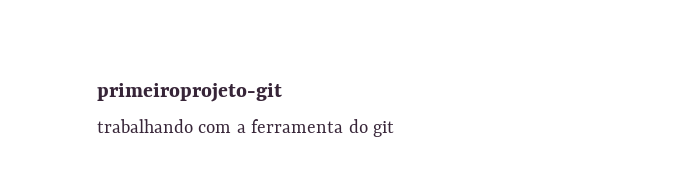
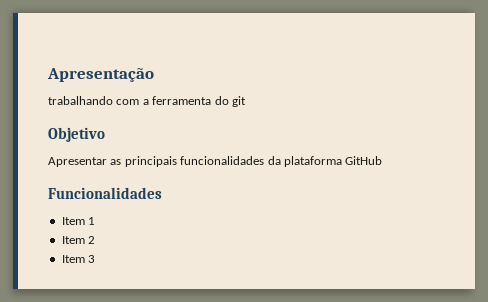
[97,83,282,102] primeiroprojeto-git -> [47,68,154,82] Apresentação
(394, 129) none -> [48,127,105,142] [48,156,383,167] [48,187,162,199] [61,217,96,225] [61,236,96,244] [61,255,96,263] // Objetivo // Apresentar as principais funcionalidades da plataforma GitHub // Funcionalidades // Item 1 // Item 2 // Item 3

